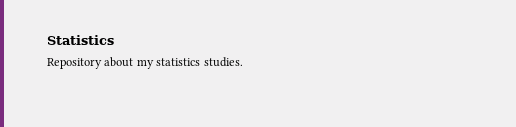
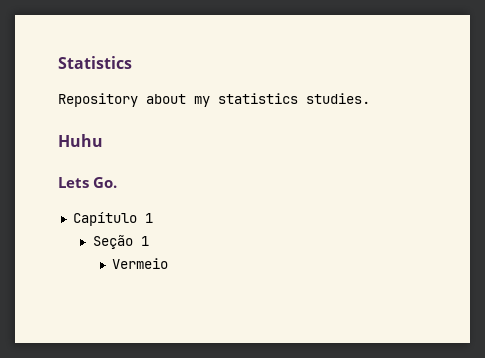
(243, 62) none -> [58,134,103,147] [58,177,117,188] [72,212,153,226] [92,235,149,249] [112,258,169,269] // Huhu // Lets Go. // Capítulo 1 // Seção 1 // Vermeio

